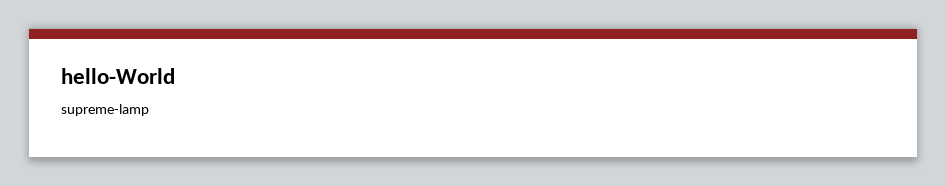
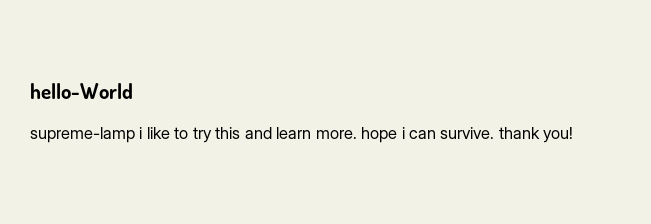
(149, 110) none -> [139,127,574,143] i like to try this and learn more. hope i can survive. thank you!

